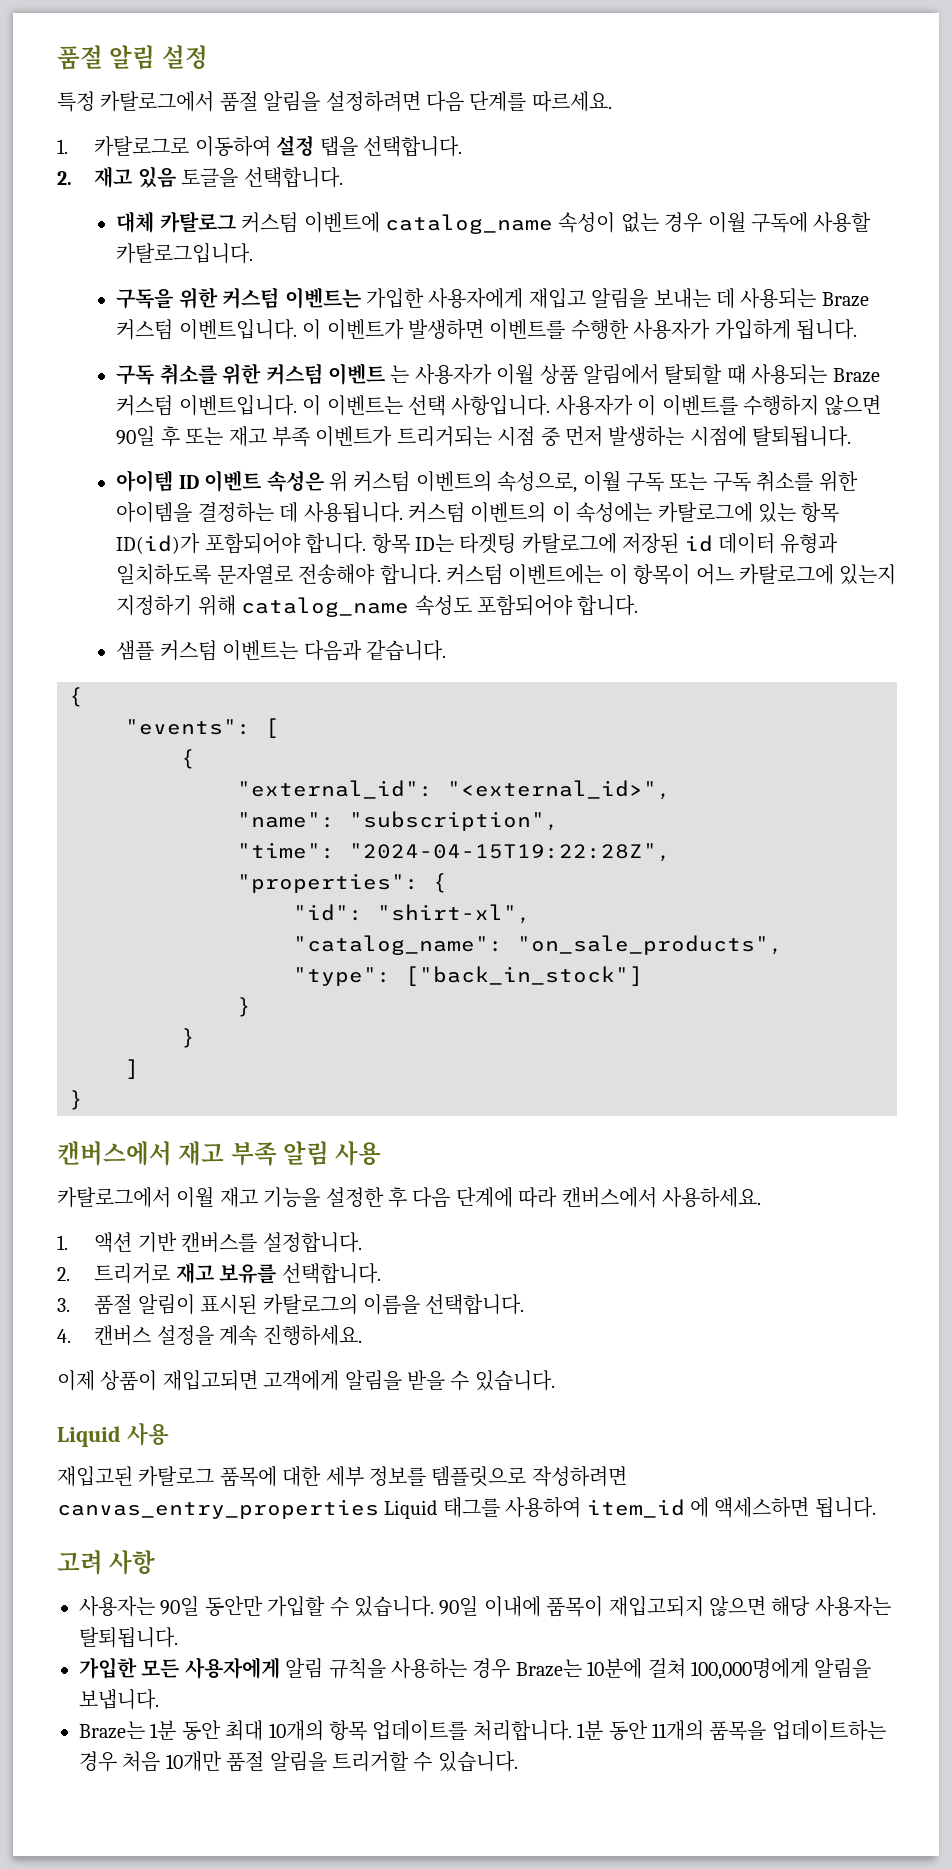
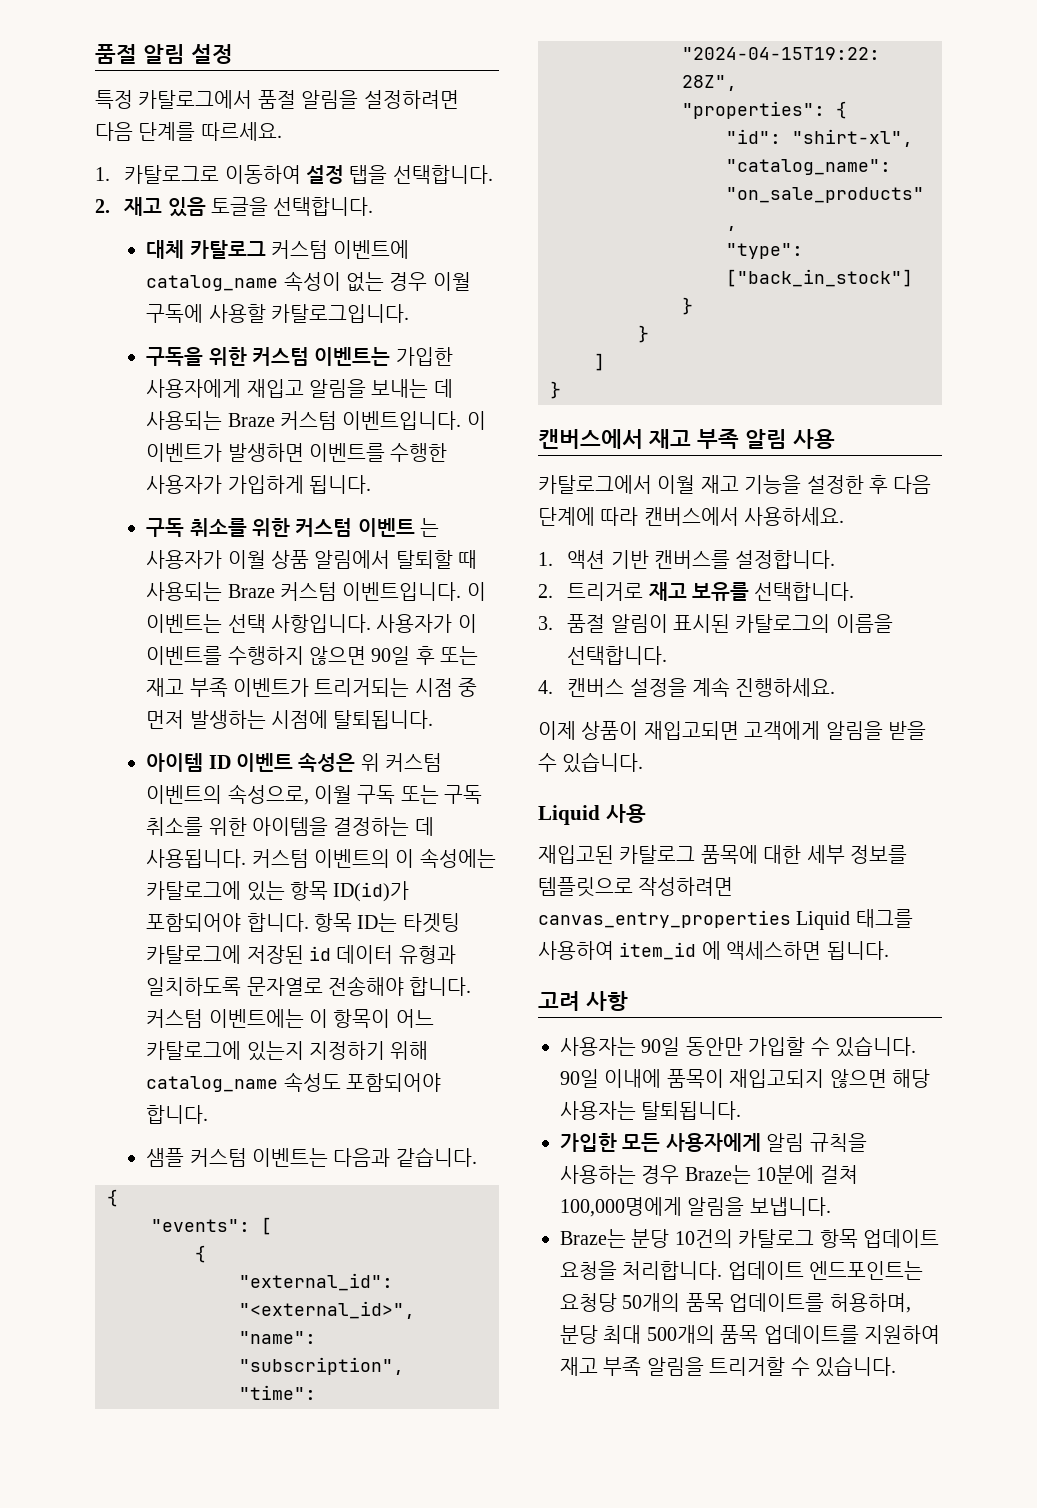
[150,1720,886,1741] [79,1751,265,1772] 1분 동안 최대 10개의 항목 업데이트를 처리합니다. 1분 동안 11개의 품목을 업데이트하는 경우 처음 10개만 품절 -> [631,1229,939,1248] [560,1261,924,1280] [560,1293,911,1313] [560,1325,940,1344] [560,1357,642,1376] 분당 10건의 카탈로그 항목 업데이트 요청을 처리합니다. 업데이트 엔드포인트는 요청당 50개의 품목 업데이트를 허용하며, 분당 최대 500개의 품목 업데이트를 지원하여 재고 부족

